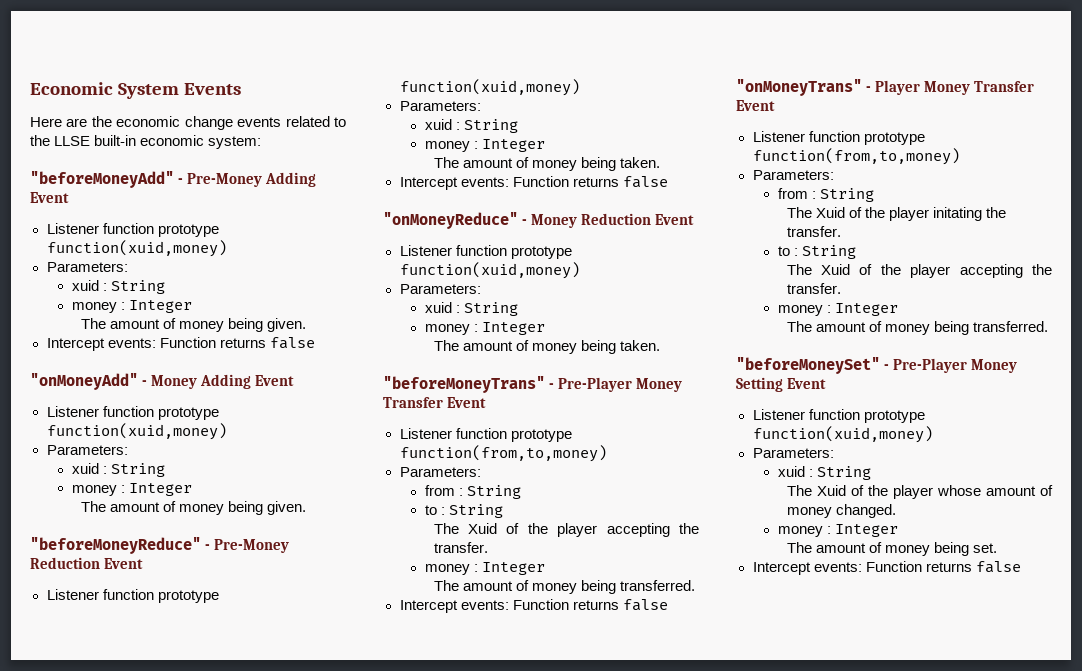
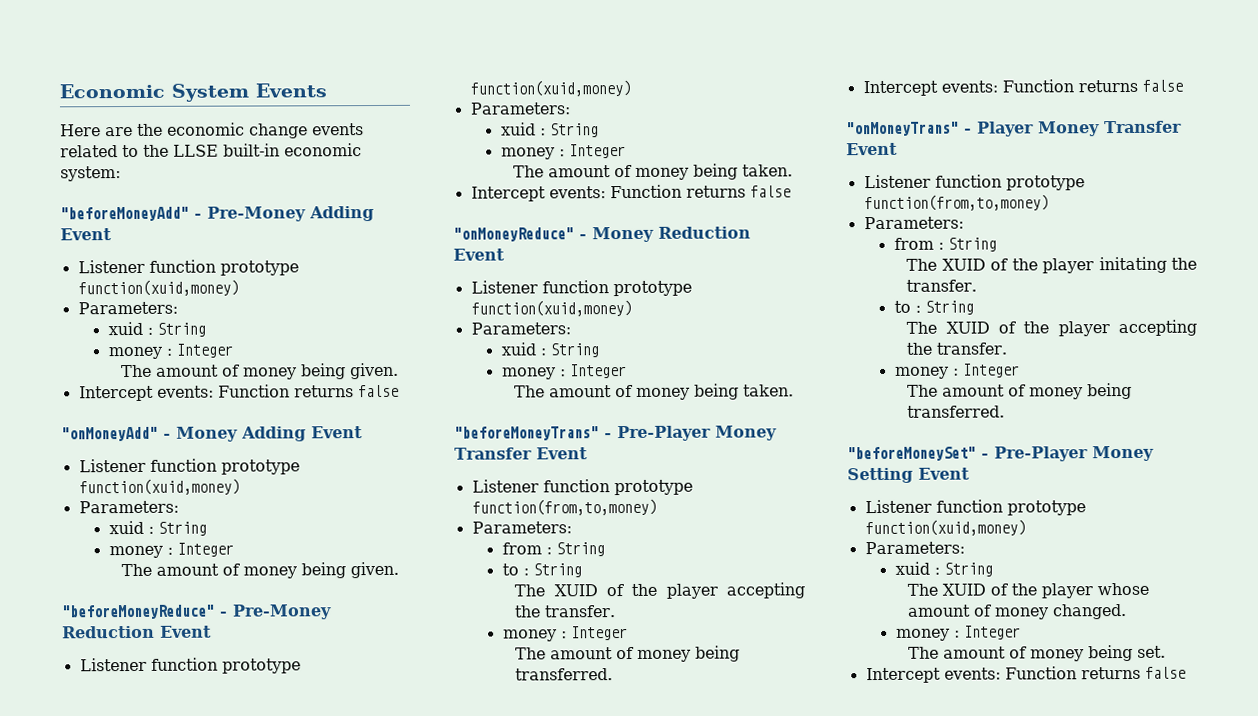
[467,523,497,534] Xuid -> [553,584,598,597] XUID
[815,207,845,218] Xuid -> [941,258,986,271] XUID
[820,264,850,275] Xuid -> [945,321,990,334] XUID
[816,485,846,496] Xuid -> [942,583,987,596] XUID

